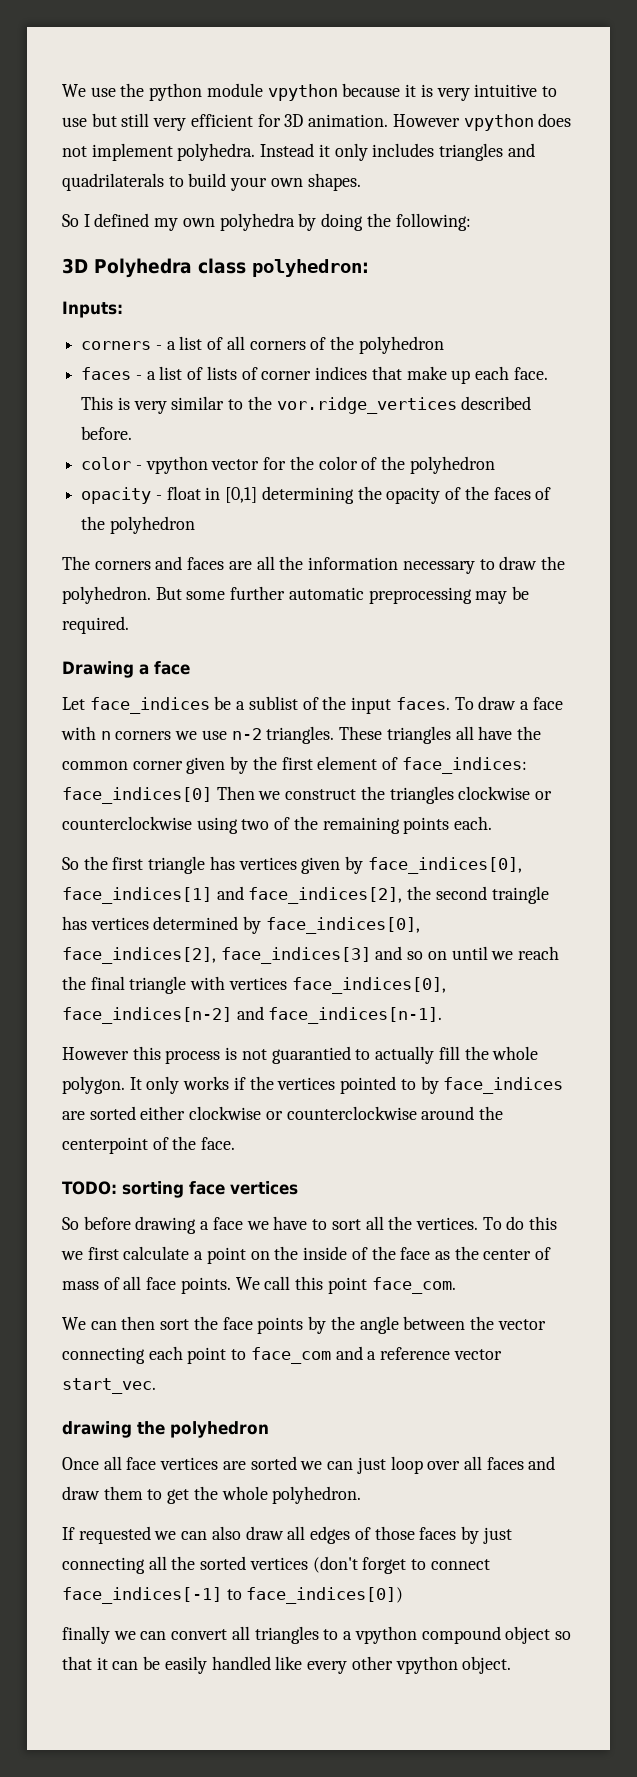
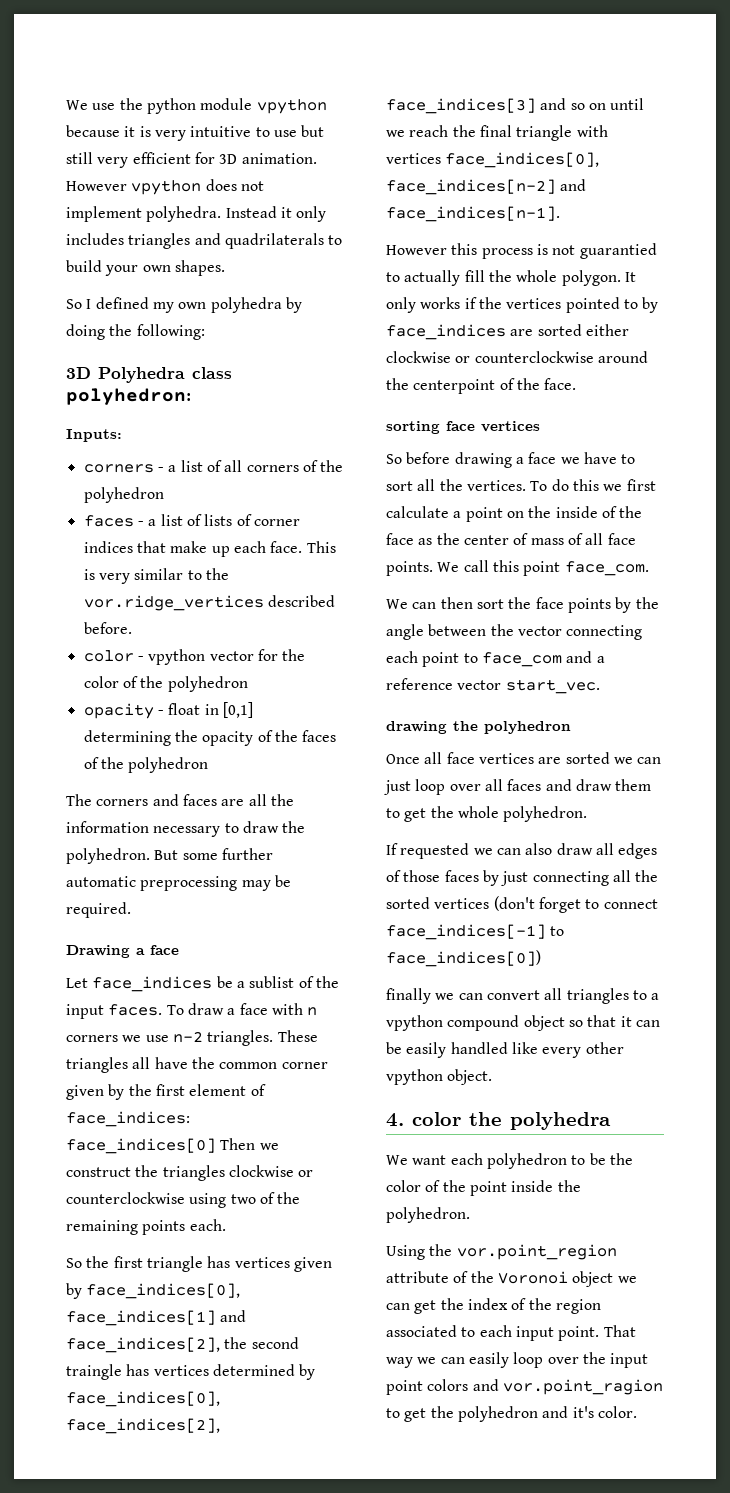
[62,1181,117,1195] TODO: -> (577, 384) none
(512, 1665) none -> [386,1112,611,1130] [386,1153,633,1169] [386,1180,581,1196] [386,1207,470,1223] [386,1244,617,1260] [386,1271,637,1287] [386,1298,601,1314] [386,1325,636,1341] [386,1352,649,1368] [386,1379,663,1395] [386,1406,637,1422] // 4. color the polyhedra // We want each polyhedron to be the color of the point inside the polyhedron. // Using the vor.point_region attribute of the Voronoi object we can get the index of the region associated to each input point. That way we can easily loop over the input point colors and vor.point_ragion to get the polyhedron and it's color.

